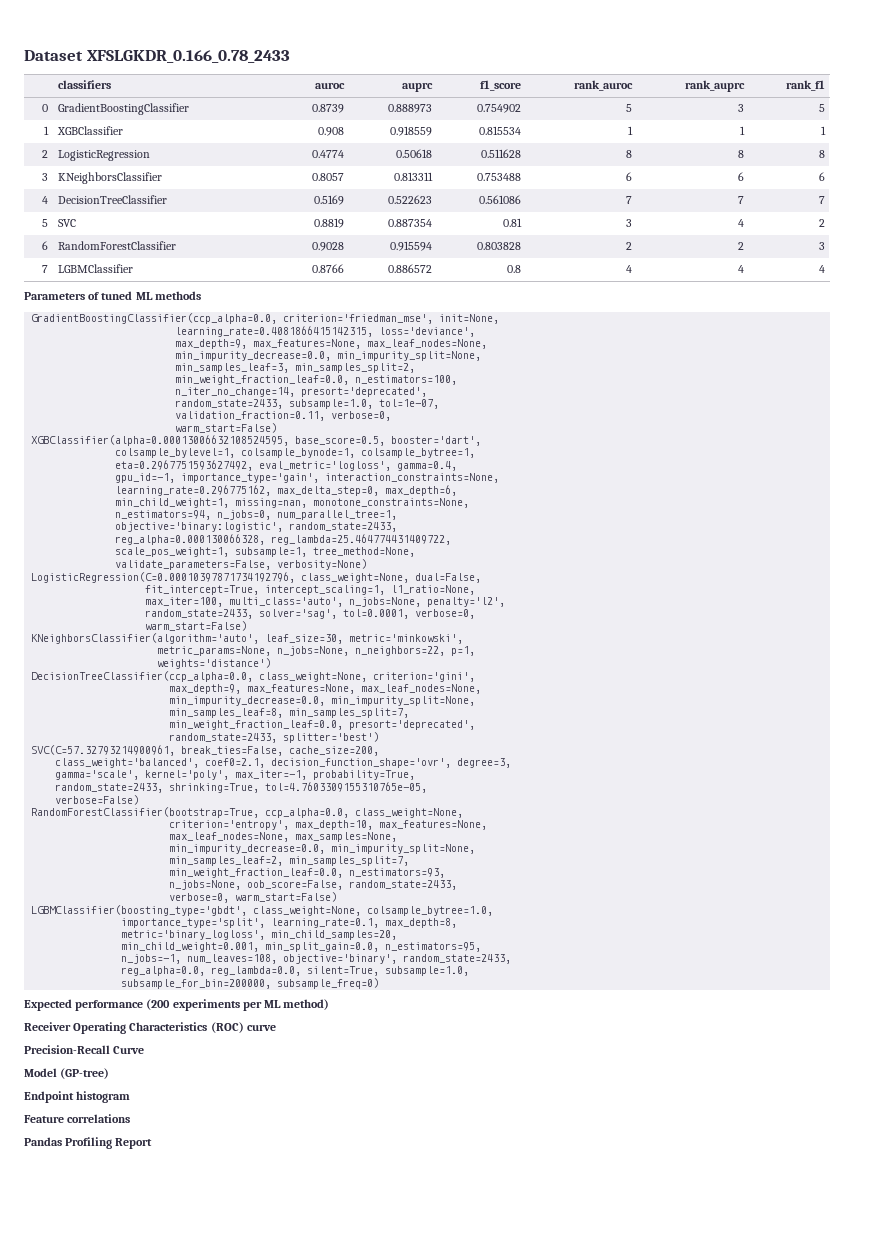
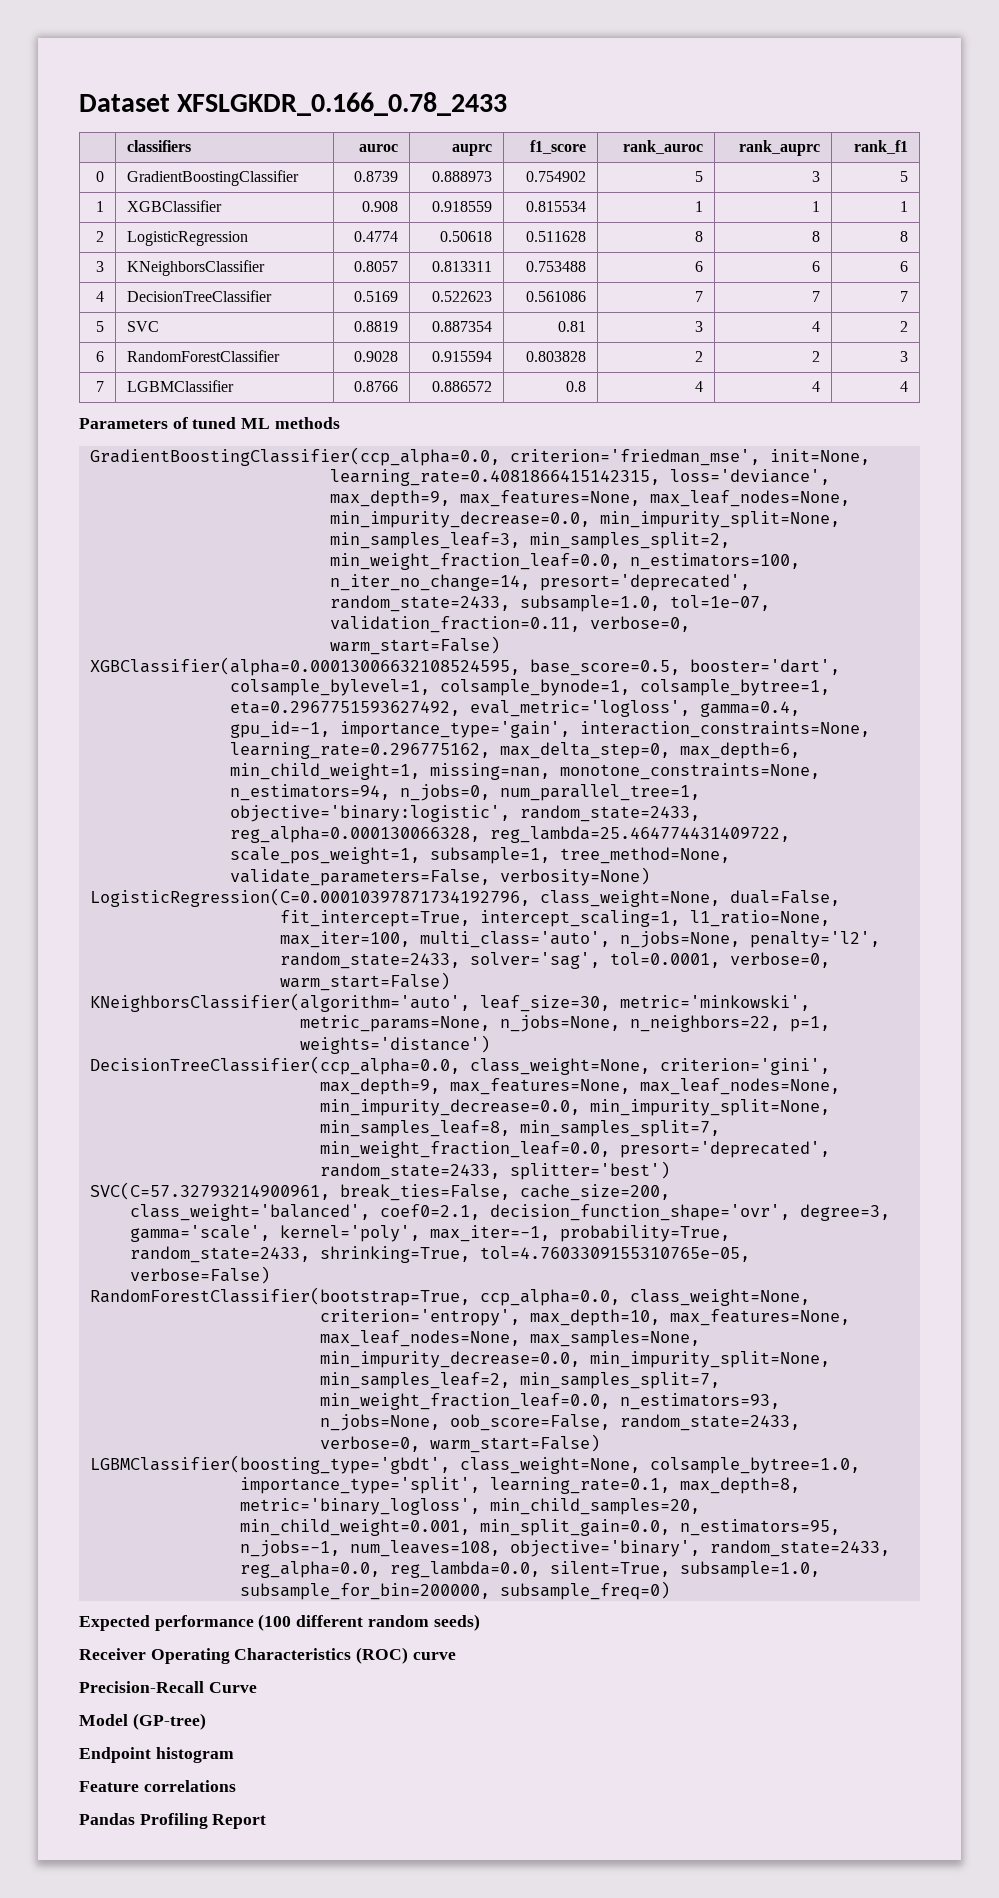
[146,999,330,1011] (200 experiments per ML method) -> [258,1614,480,1631] (100 different random seeds)

